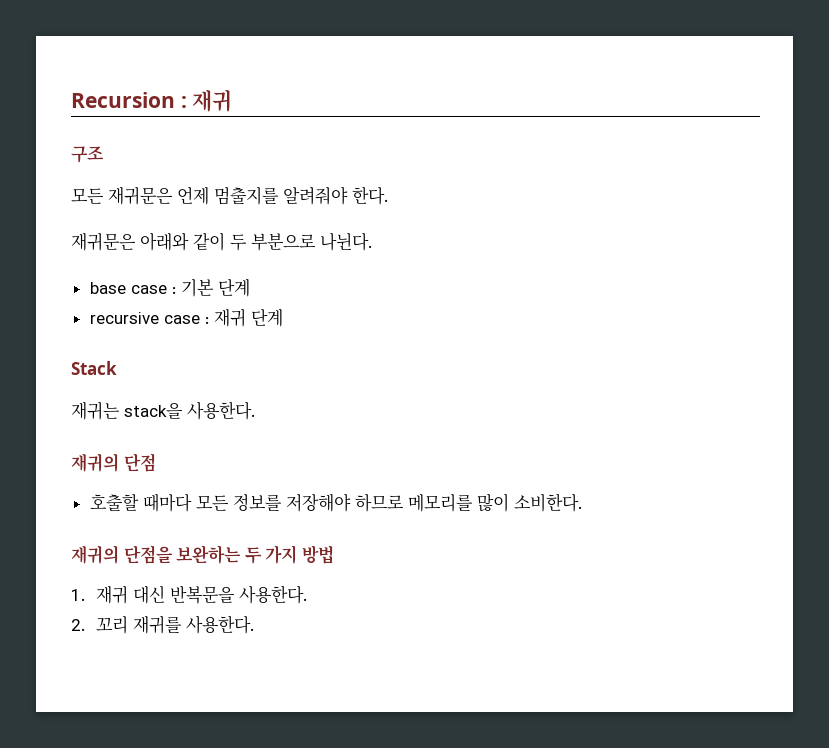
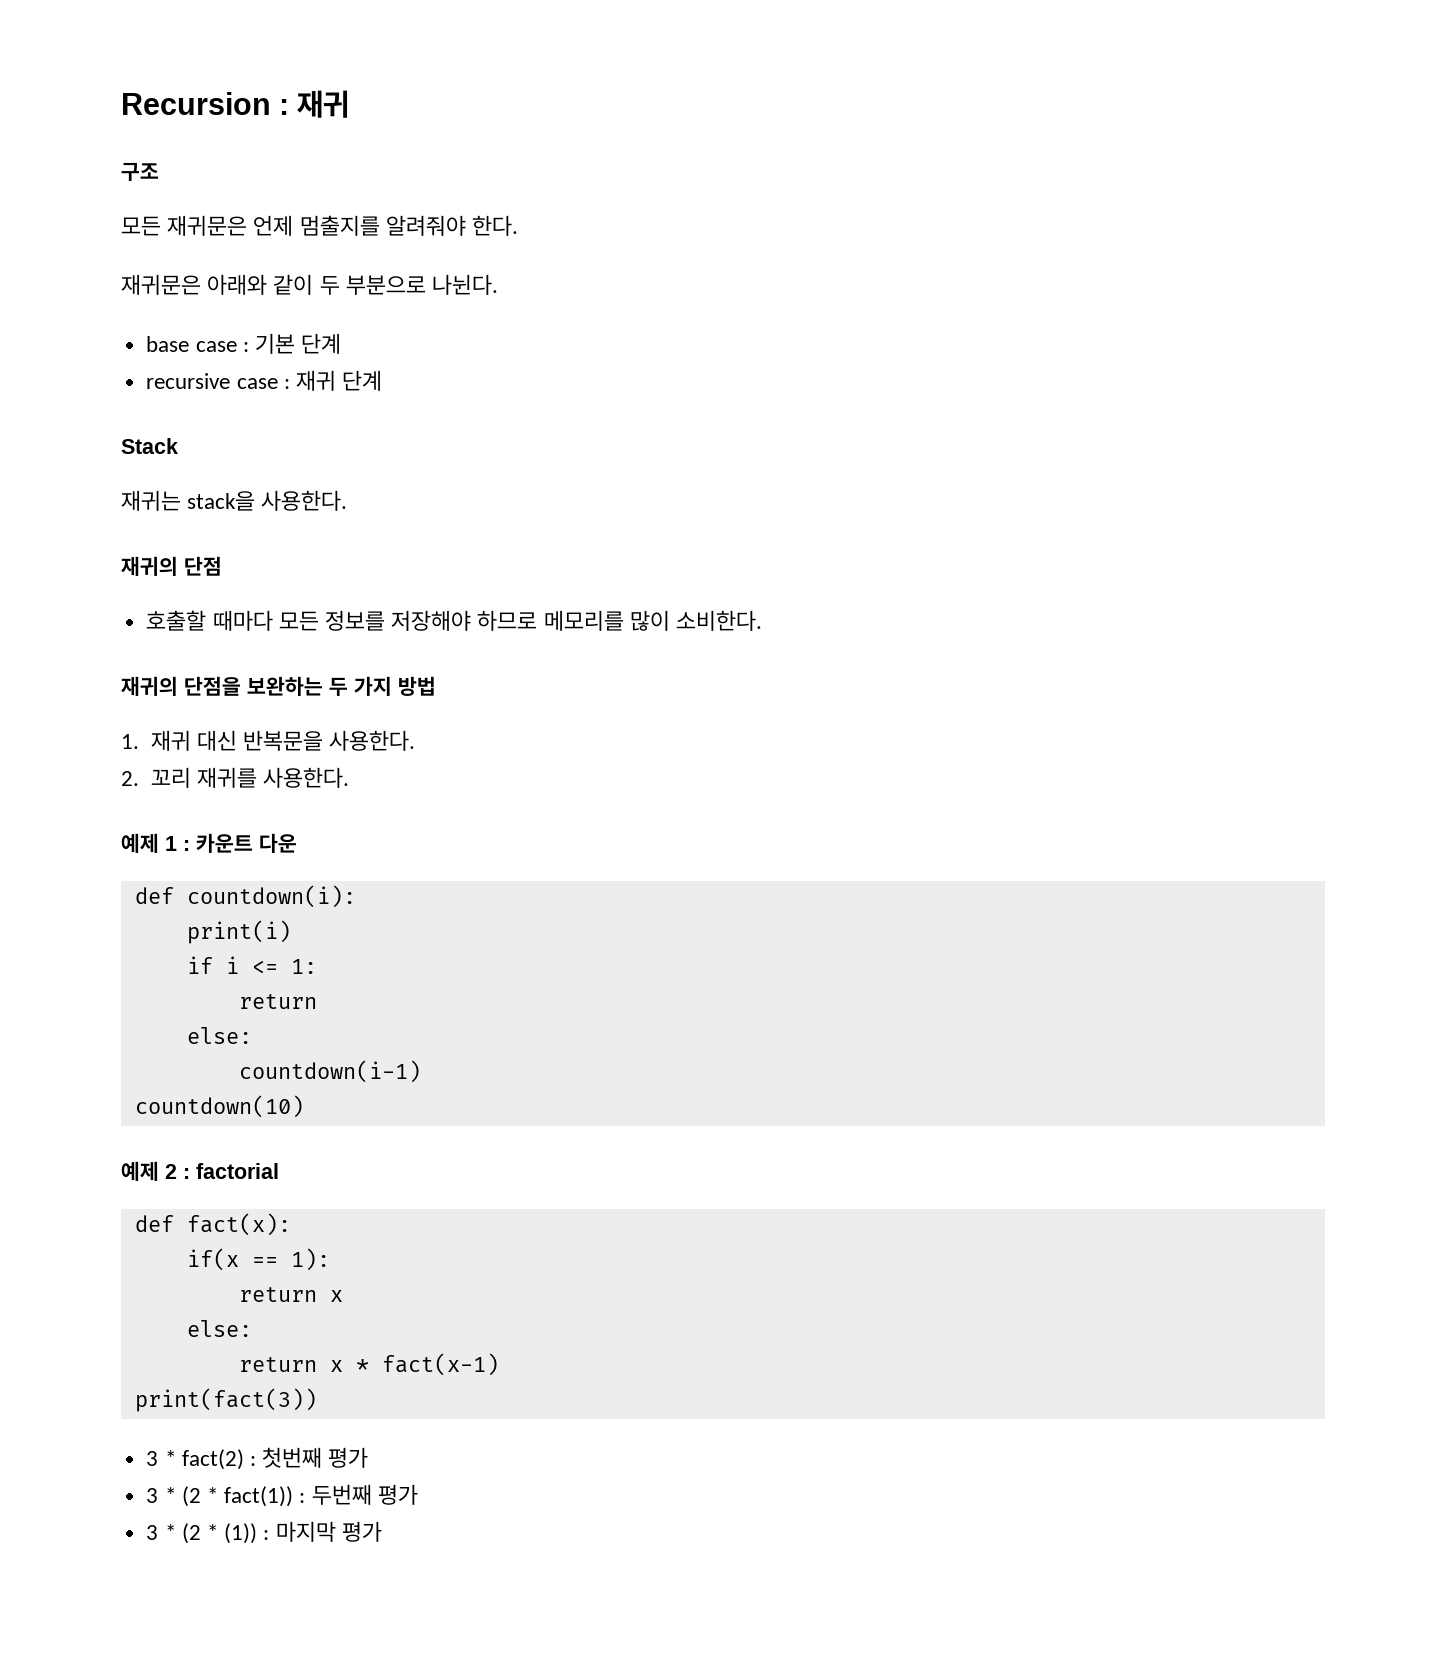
(255, 624) none -> [121,833,297,853] [134,885,356,908] [186,920,291,944] [186,956,317,974] [238,994,317,1009] [186,1027,252,1044] [238,1060,421,1083] [134,1095,304,1118] [121,1161,279,1181] [134,1213,291,1236] [186,1248,330,1271] [238,1287,343,1302] [186,1320,252,1337] [238,1353,499,1376] [134,1388,317,1412] [146,1447,369,1470] [146,1484,418,1507] [146,1521,382,1544] // 예제 1 : 카운트 다운 // def countdown(i): // print(i) // if i <= 1: // return // else: // countdown(i-1) // countdown(10) // 예제 2 : factorial // def fact(x): // if(x == 1): // return x // else: // return x * fact(x-1) // print(fact(3)) // 3 * fact(2) : 첫번째 평가 // 3 * (2 * fact(1)) : 두번째 평가 // 3 * (2 * (1)) : 마지막 평가

